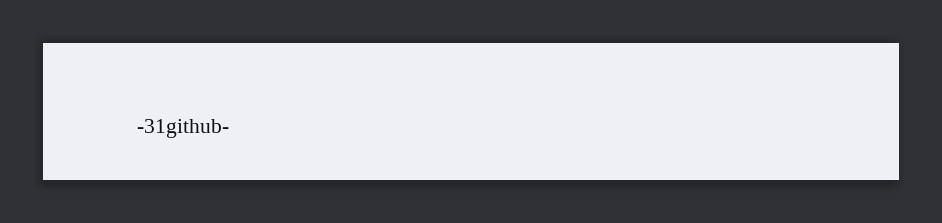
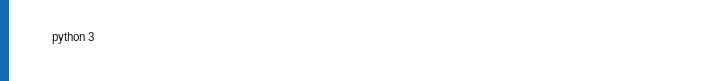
[137,119,229,138] -31github- -> [52,32,95,44] python 3

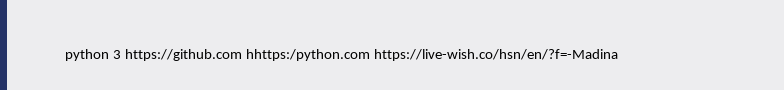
(95, 36) none -> [124,49,618,61] https://github.com hhttps:/python.com https://live-wish.co/hsn/en/?f=-Madina

